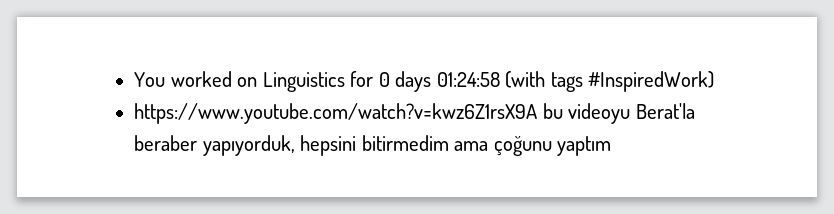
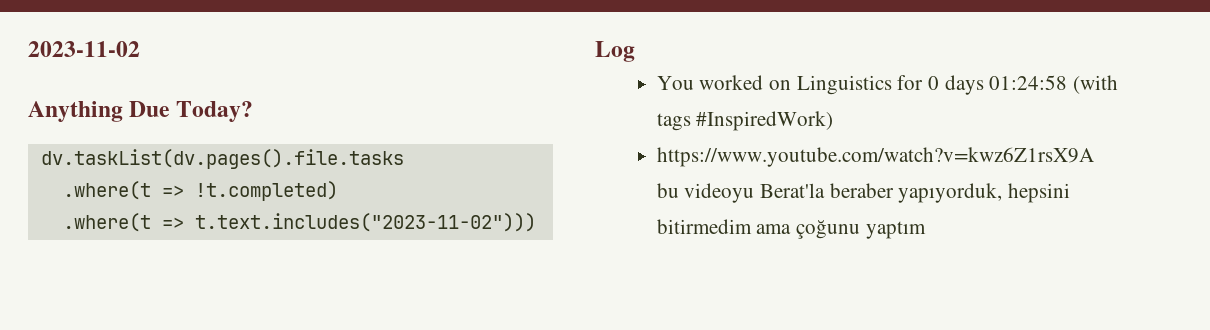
(134, 79) none -> [28,41,140,57] [28,101,253,122] [40,149,404,169] [62,181,338,201] [62,213,536,232] [595,41,635,62] 2023-11-02 // Anything Due Today? // dv.taskList(dv.pages().file.tasks // .where(t => !t.completed) // .where(t => t.text.includes("2023-11-02"))) // Log //

